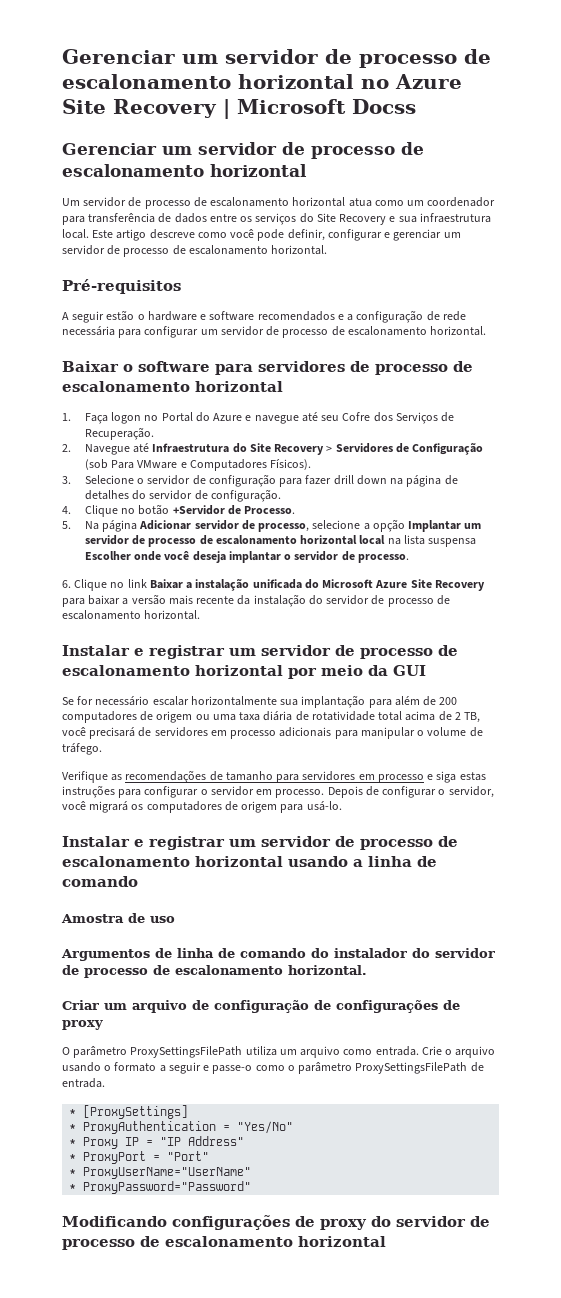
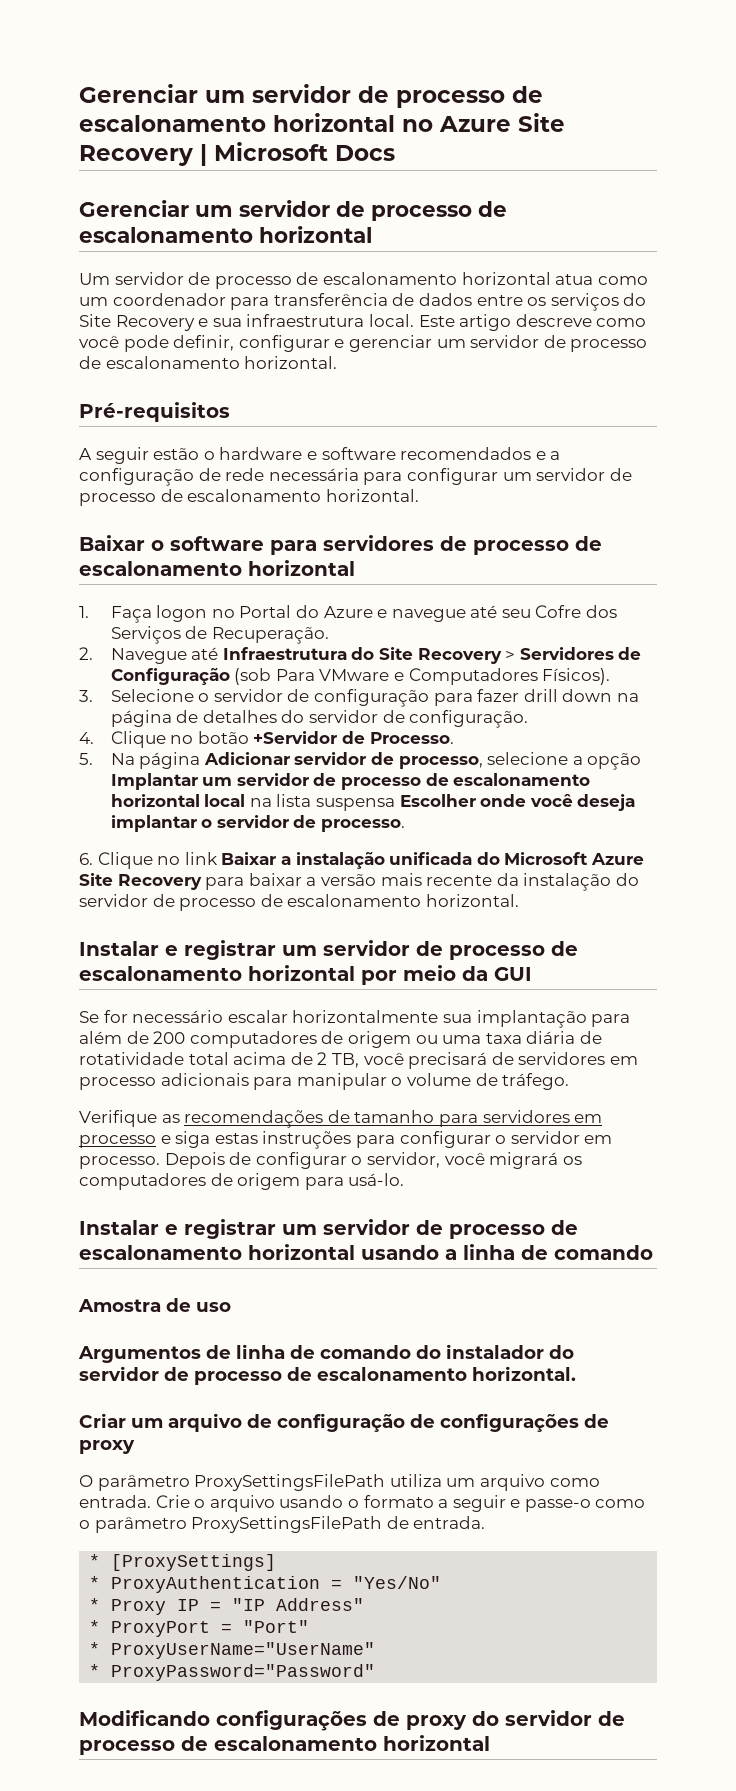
[352,99,416,114] Docss -> [335,145,395,161] Docs

